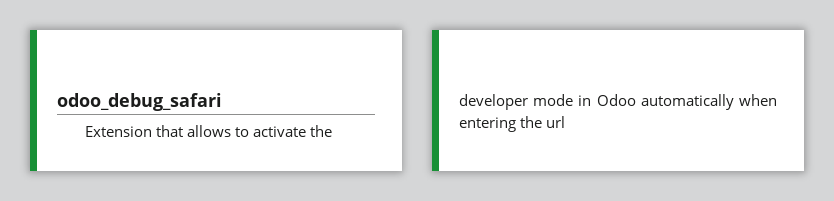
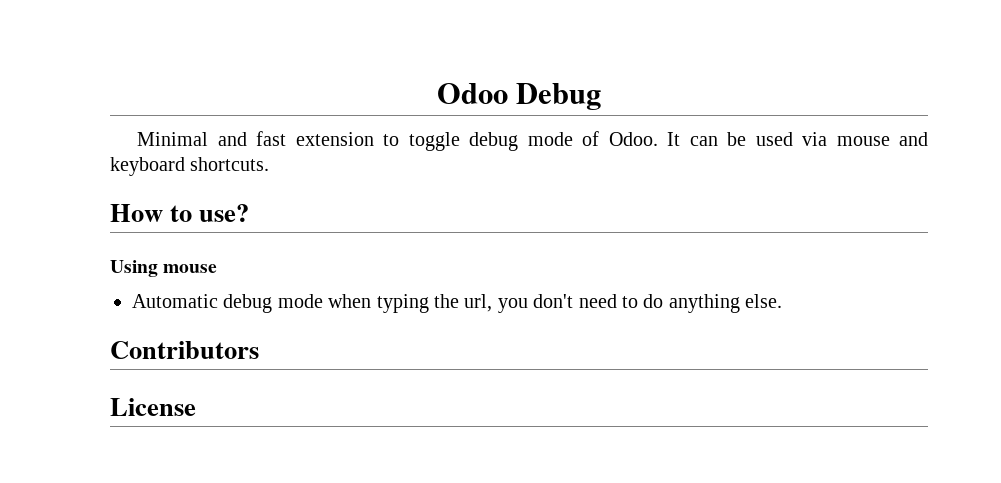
[57,93,222,111] [85,125,333,137] [459,94,777,110] [459,116,566,132] odoo_debug_safari // Extension that allows to activate the developer mode in Odoo automatically when entering the url -> [436,83,602,110] [137,131,929,151] [110,157,270,176] [110,204,250,222] [110,260,218,277] [132,294,783,313] [110,341,259,359] [110,398,196,416] Odoo Debug // Minimal and fast extension to toggle debug mode of Odoo. It can be used via mouse and keyboard shortcuts. // How to use? // Using mouse // Automatic debug mode when typing the url, you don't need to do anything else. // Contributors // License

